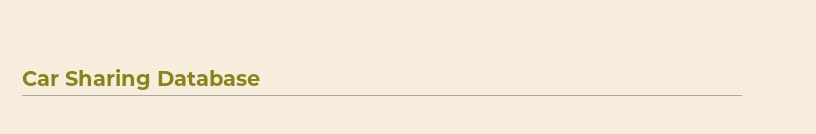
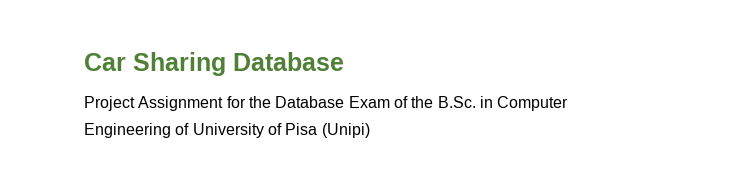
(260, 78) none -> [84,96,569,111] [84,123,370,138] // Project Assignment for the Database Exam of the B.Sc. in Computer Engineering of University of Pisa (Unipi)

